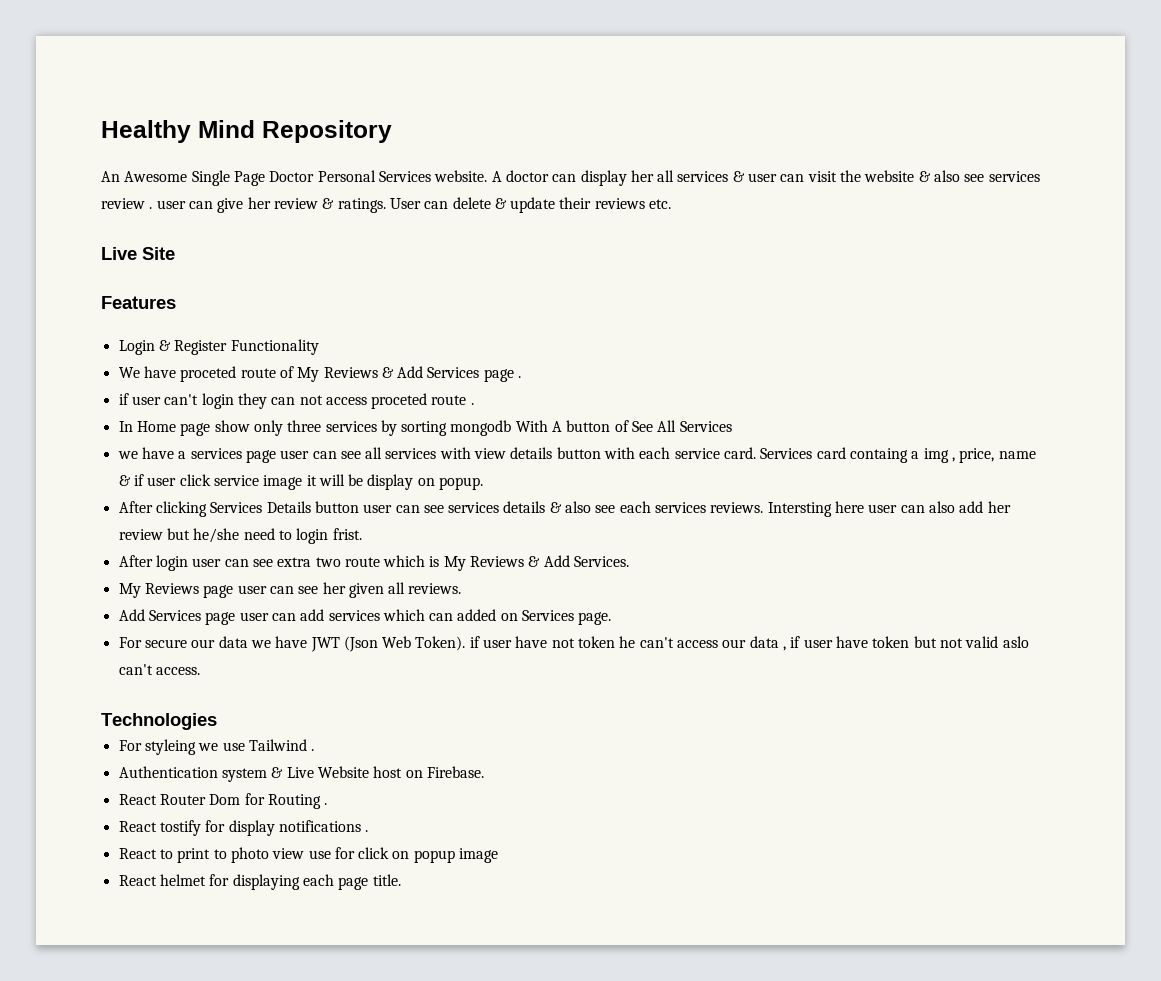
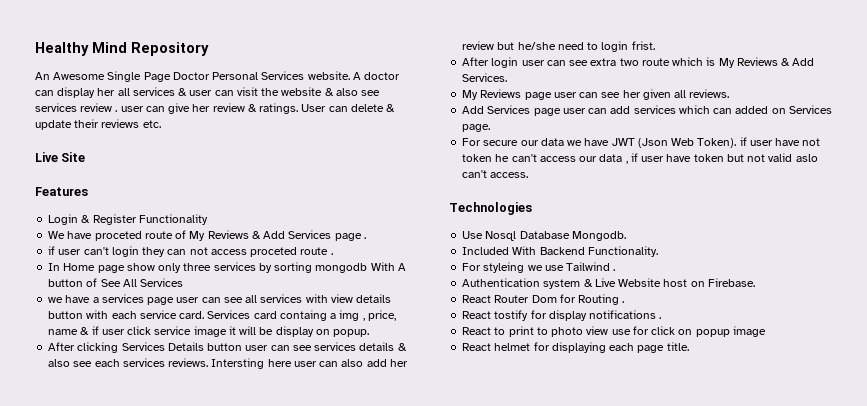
(217, 721) none -> [462,231,626,241] [462,246,658,257] // Use Nosql Database Mongodb. // Included With Backend Functionality.

